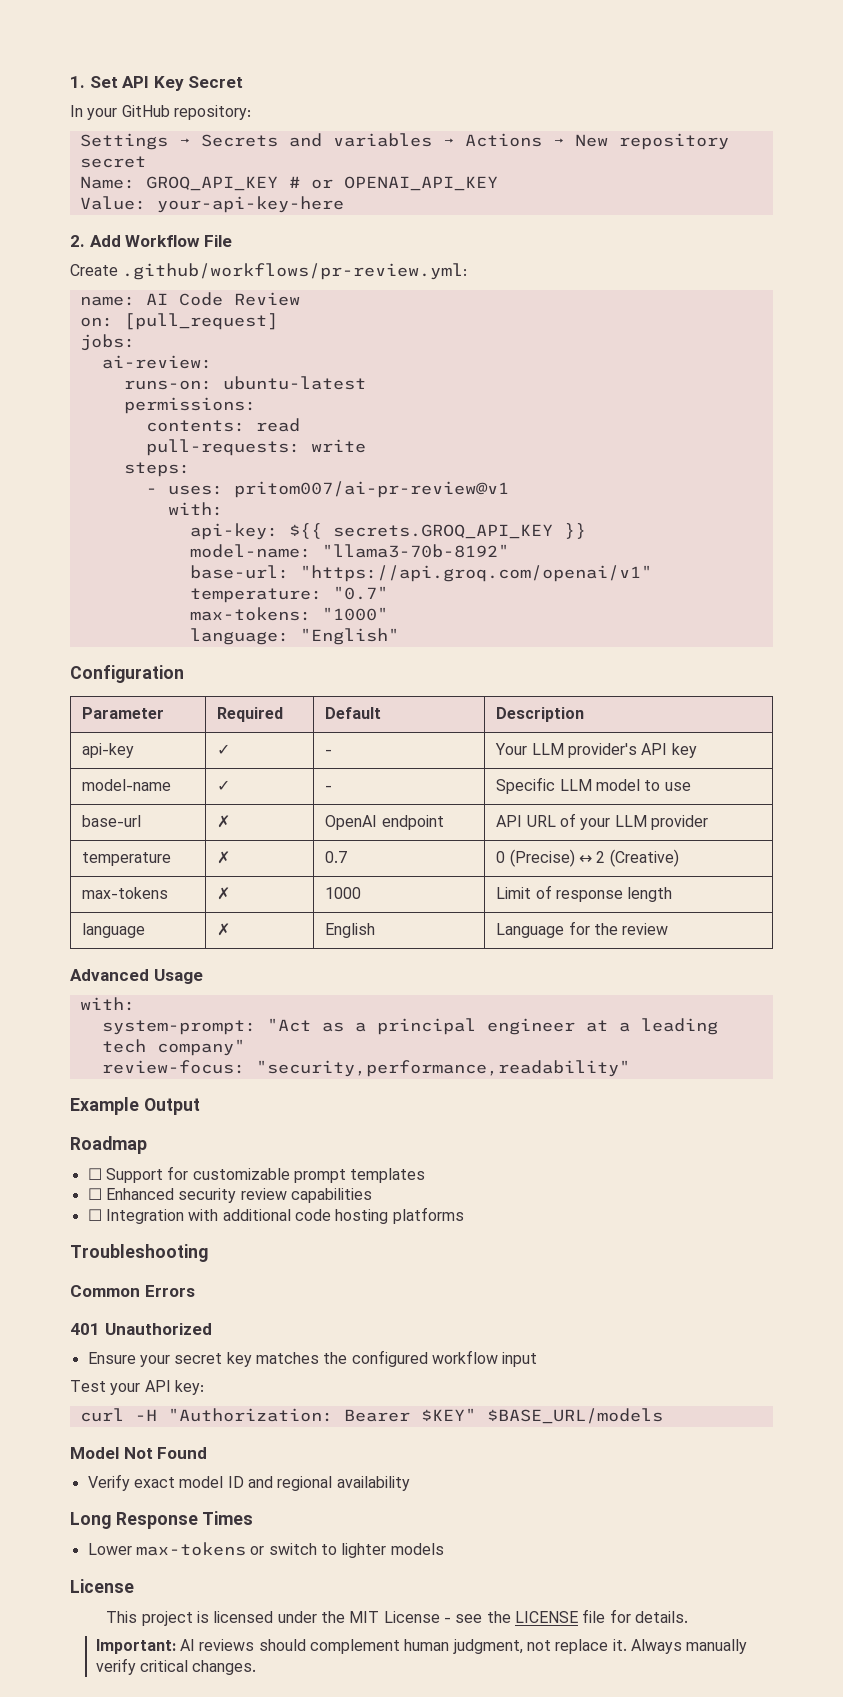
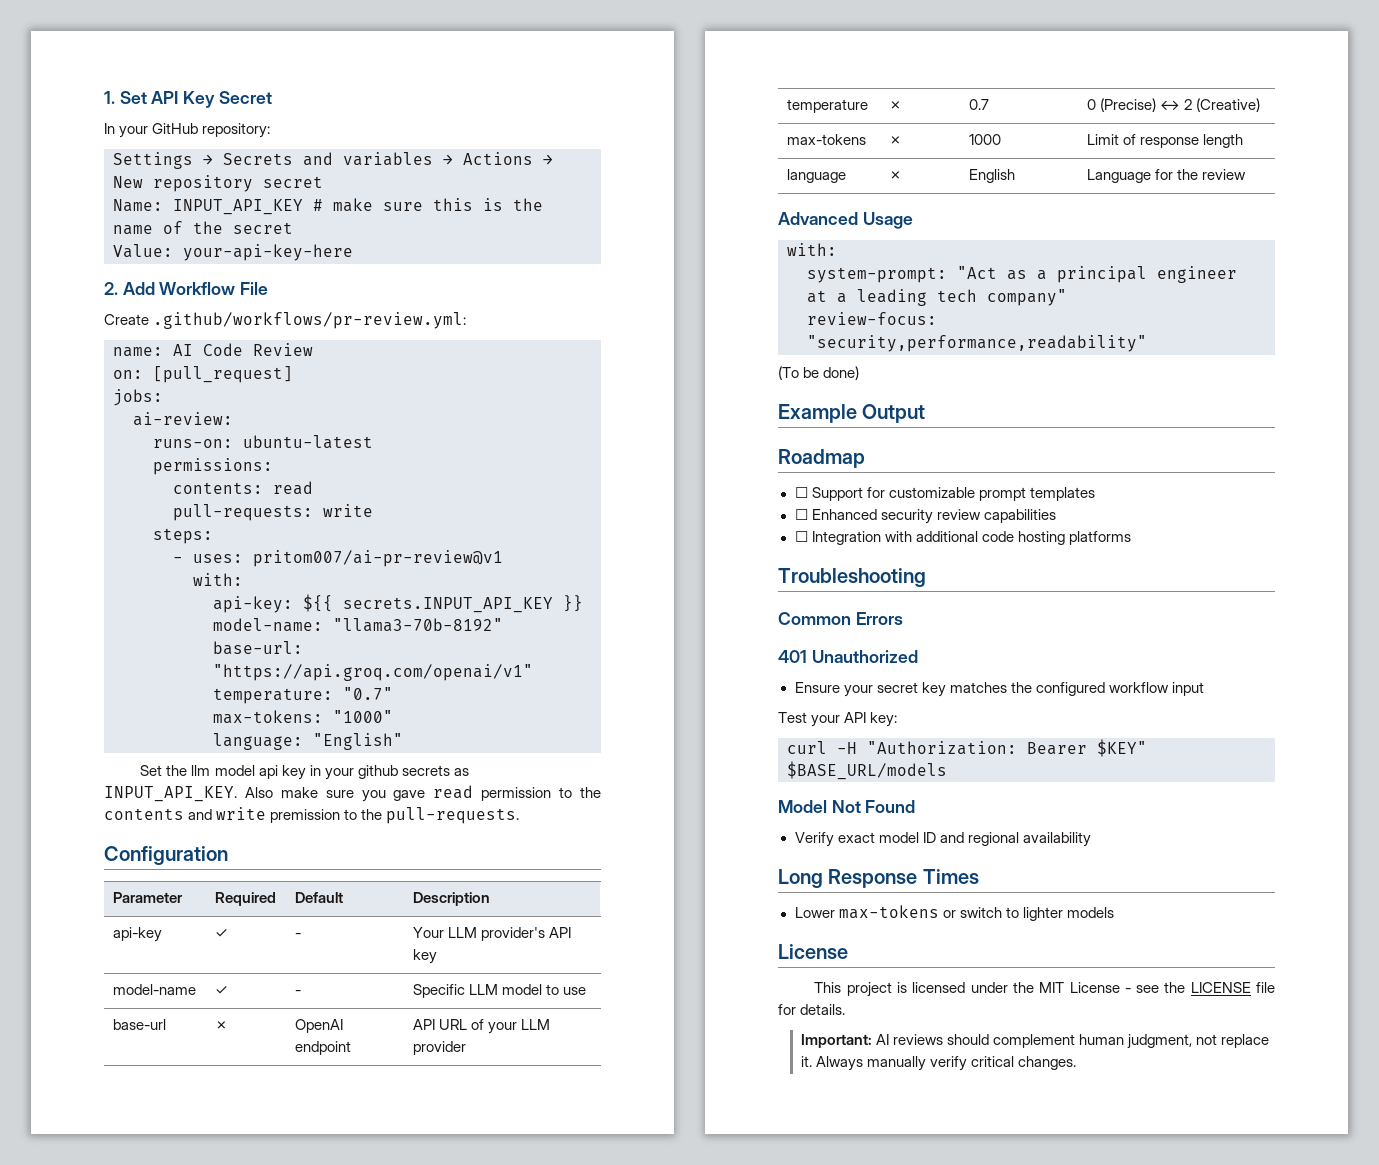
[145,176,498,191] GROQ_API_KEY # or OPENAI_API_KEY -> [173,198,543,215] [113,221,293,235] INPUT_API_KEY # make sure this is the name of the secret
[332,524,553,539] secrets.GROQ_API_KEY -> [343,597,553,613] secrets.INPUT_API_KEY
(399, 636) none -> [140,765,469,780] [104,785,602,802] [104,807,520,824] // Set the llm model api key in your github secrets as INPUT_API_KEY. Also make sure you gave read permission to the contents and write premission to the pull-requests.
(630, 1068) none -> [778,366,860,380] // (To be done)

